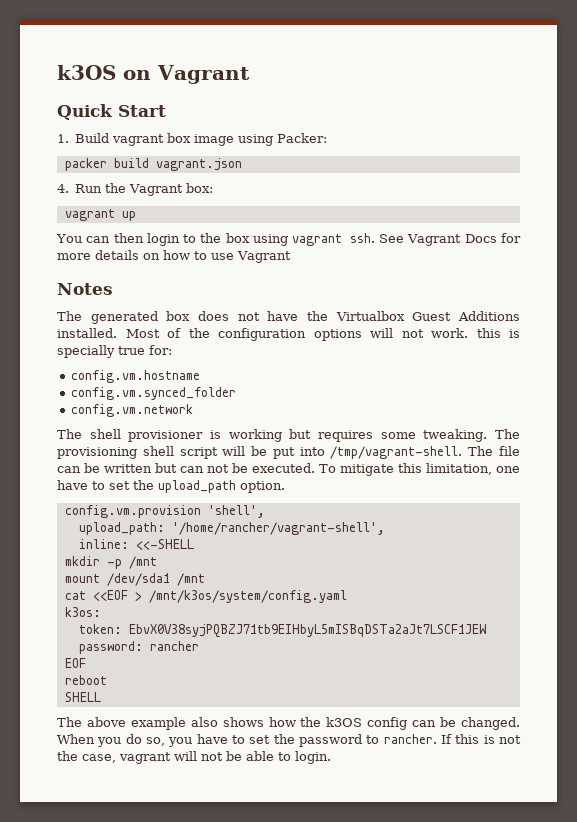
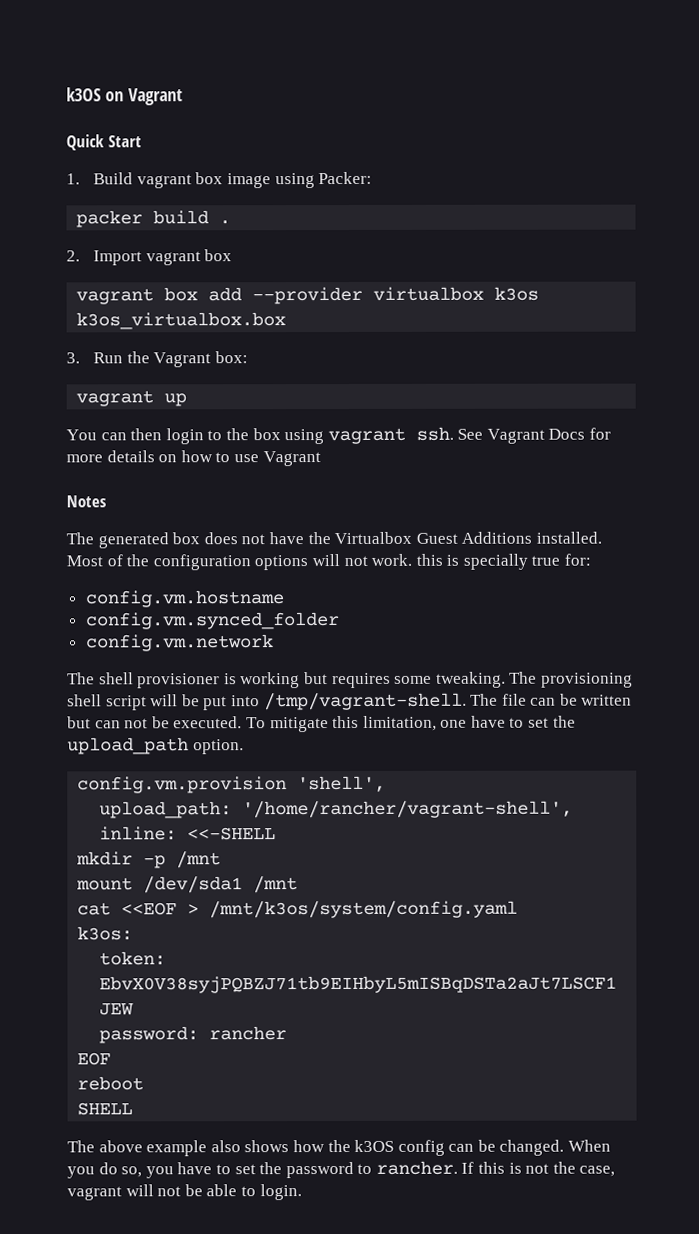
[155,158,242,171] [57,184,69,193] vagrant.json // 4. -> [219,220,232,225] [66,249,233,266] [76,286,540,305] [76,312,287,330] [66,352,80,364] . // 2. Import vagrant box // vagrant box add --provider virtualbox k3os k3os_virtualbox.box // 3.

